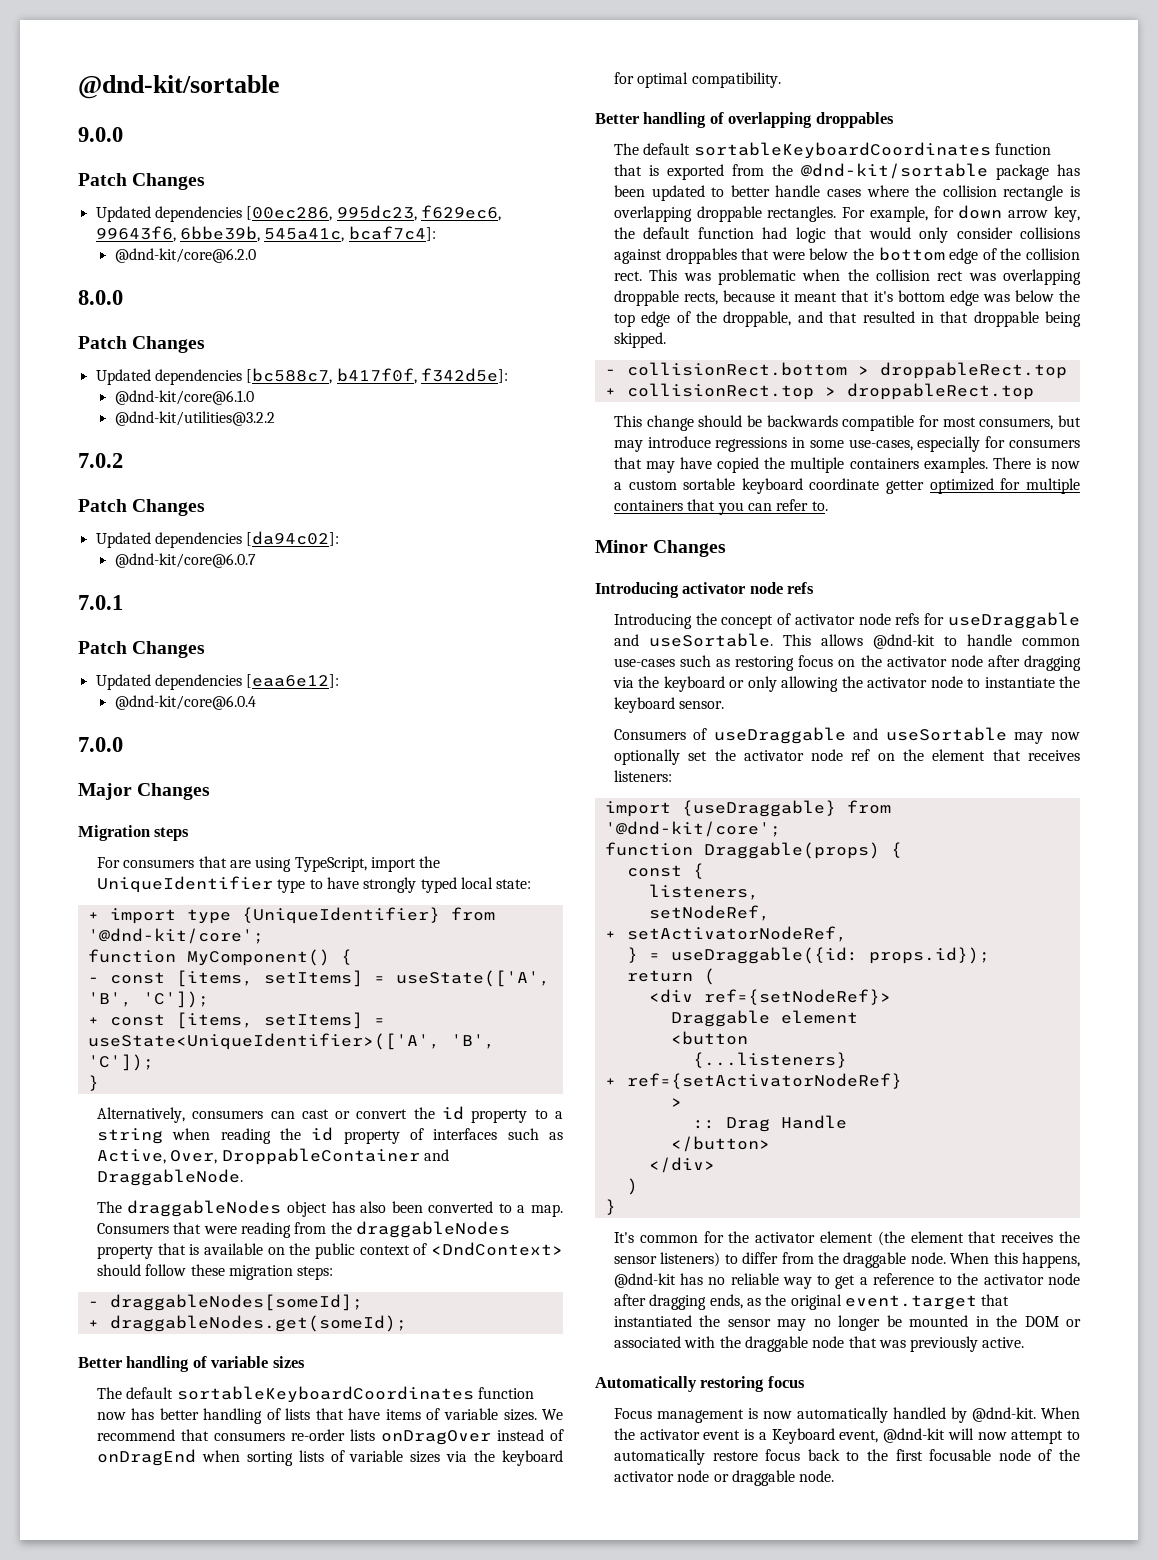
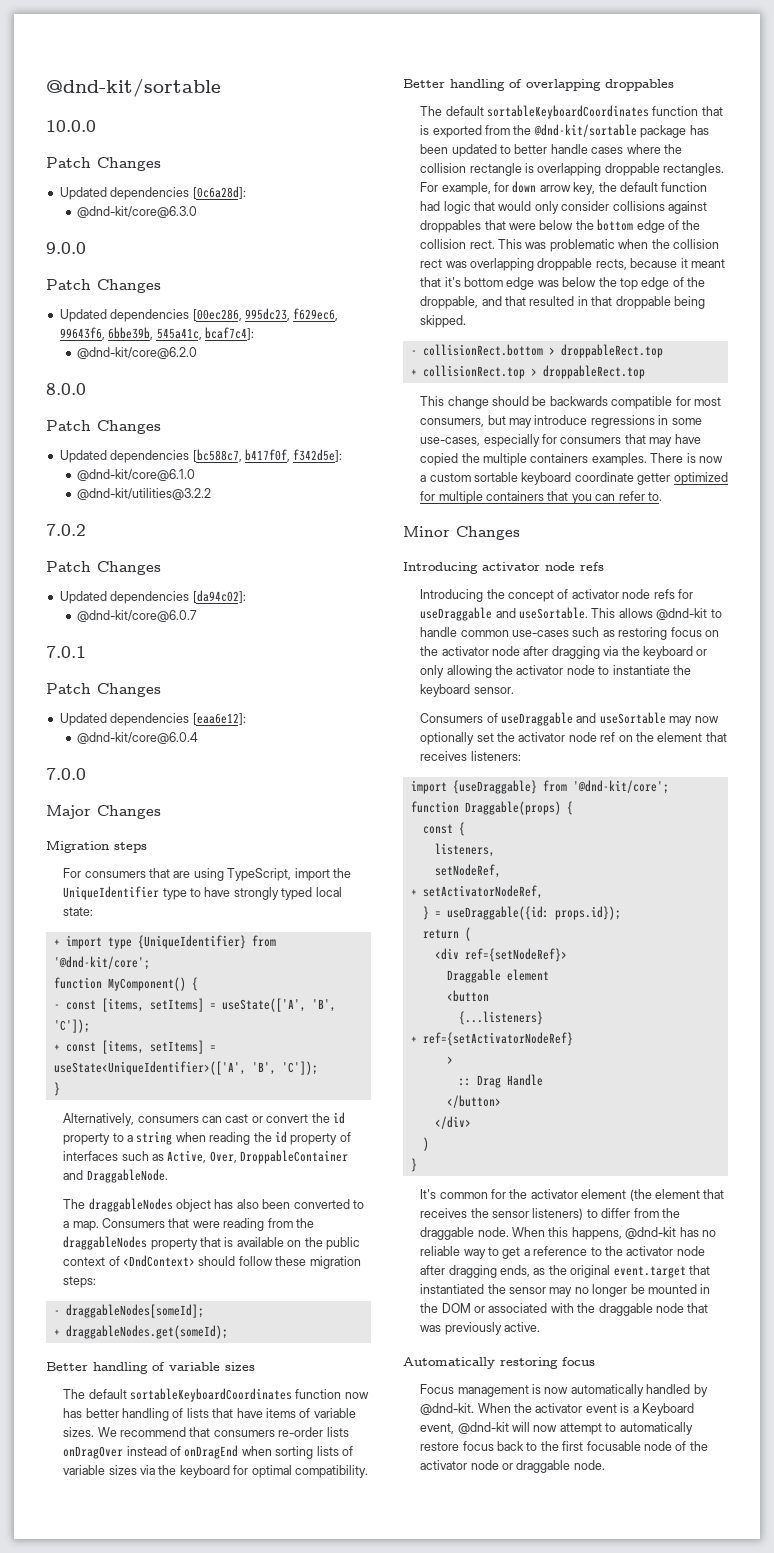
[78,75,280,99] @dnd-kit/sortable -> [46,78,221,97] [46,120,96,132] [46,157,161,171] [59,186,246,200] [77,206,198,218] @dnd-kit/sortable // 10.0.0 // Patch Changes // Updated dependencies [0c6a28d]: // @dnd-kit/core@6.3.0

